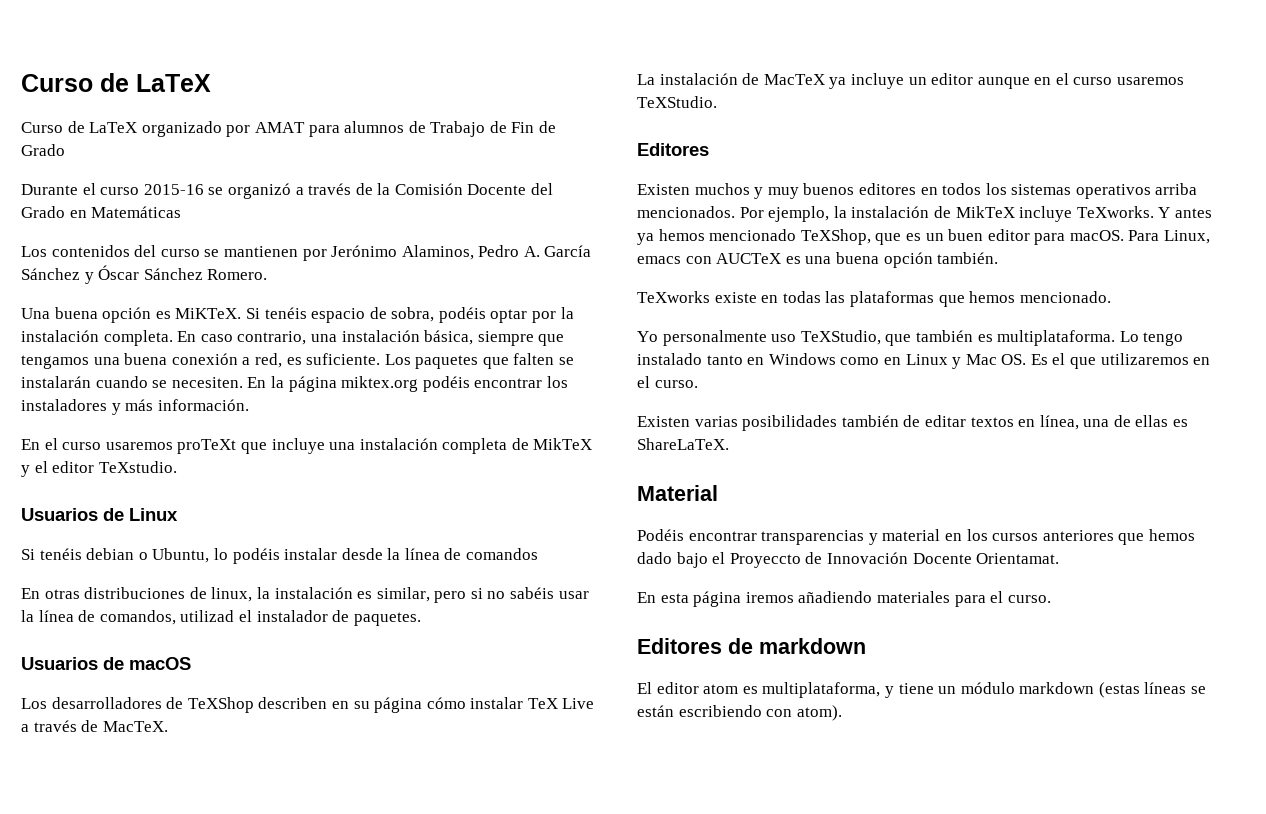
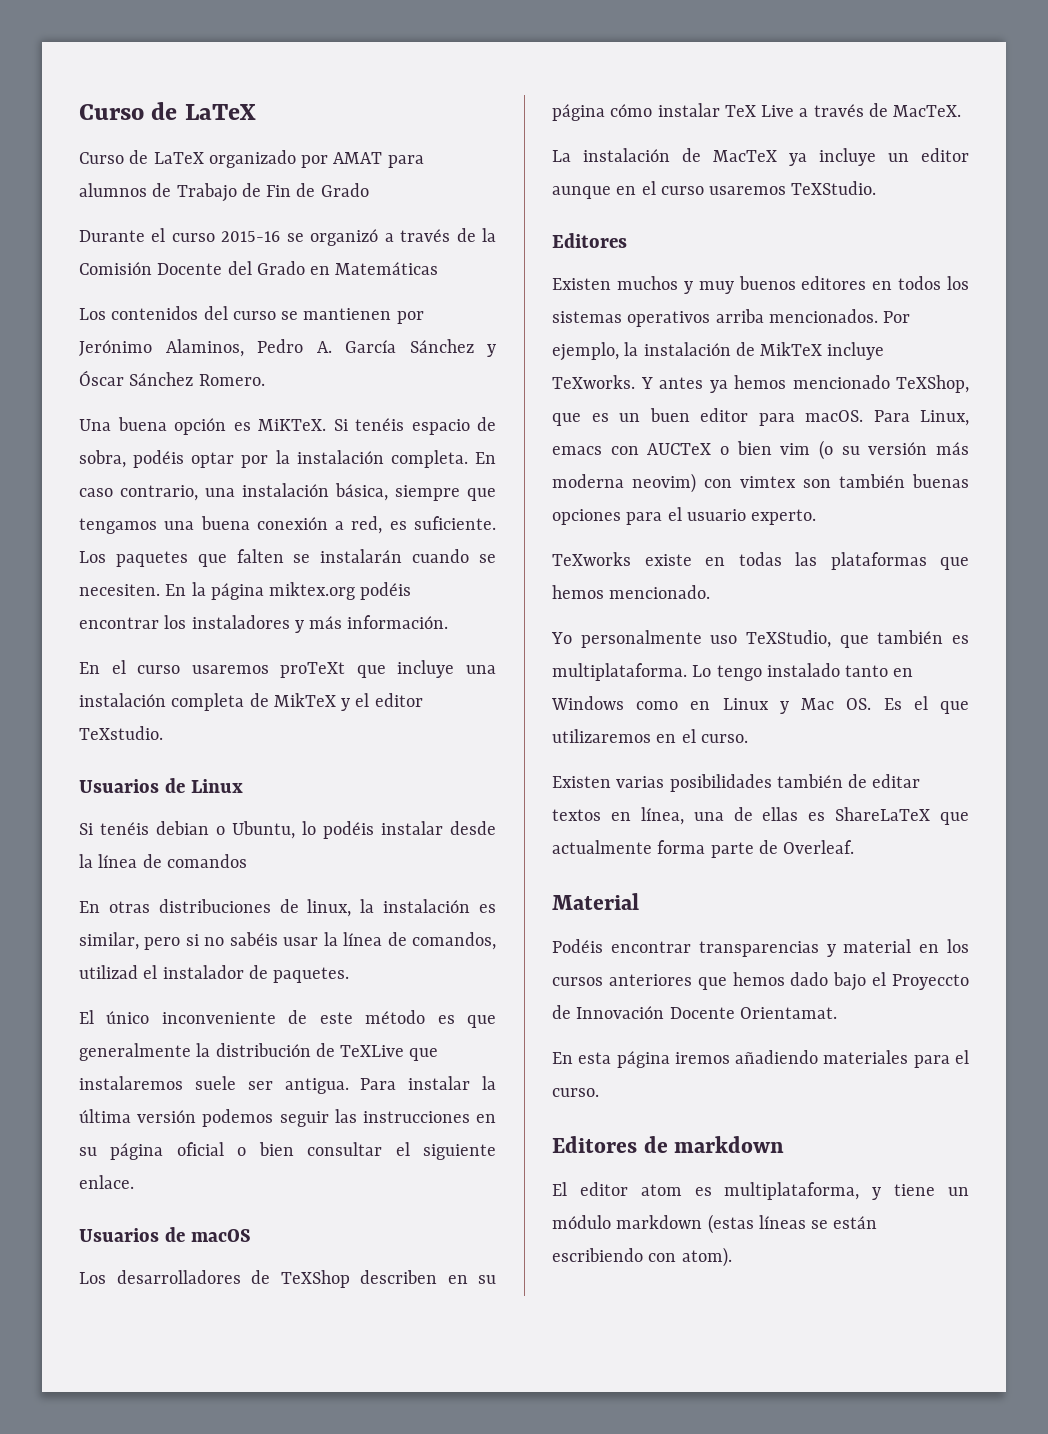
(421, 619) none -> [79,1010,496,1028] [79,1043,439,1061] [79,1076,496,1094] [79,1109,496,1127] [79,1142,496,1160] [79,1175,134,1189] // El único inconveniente de este método es que generalmente la distribución de TeXLive que instalaremos suele ser antigua. Para instalar la última versión podemos seguir las instrucciones en su página oficial o bien consultar el siguiente enlace.
[785,252,999,268] es una buena opción también. -> [720,440,969,460] [552,473,969,493] [552,507,817,525] o bien vim (o su versión más moderna neovim) con vimtex son también buenas opciones para el usuario experto.
[637,438,729,450] ShareLaTeX. -> [835,807,969,825] [552,840,855,858] ShareLaTeX que actualmente forma parte de Overleaf.

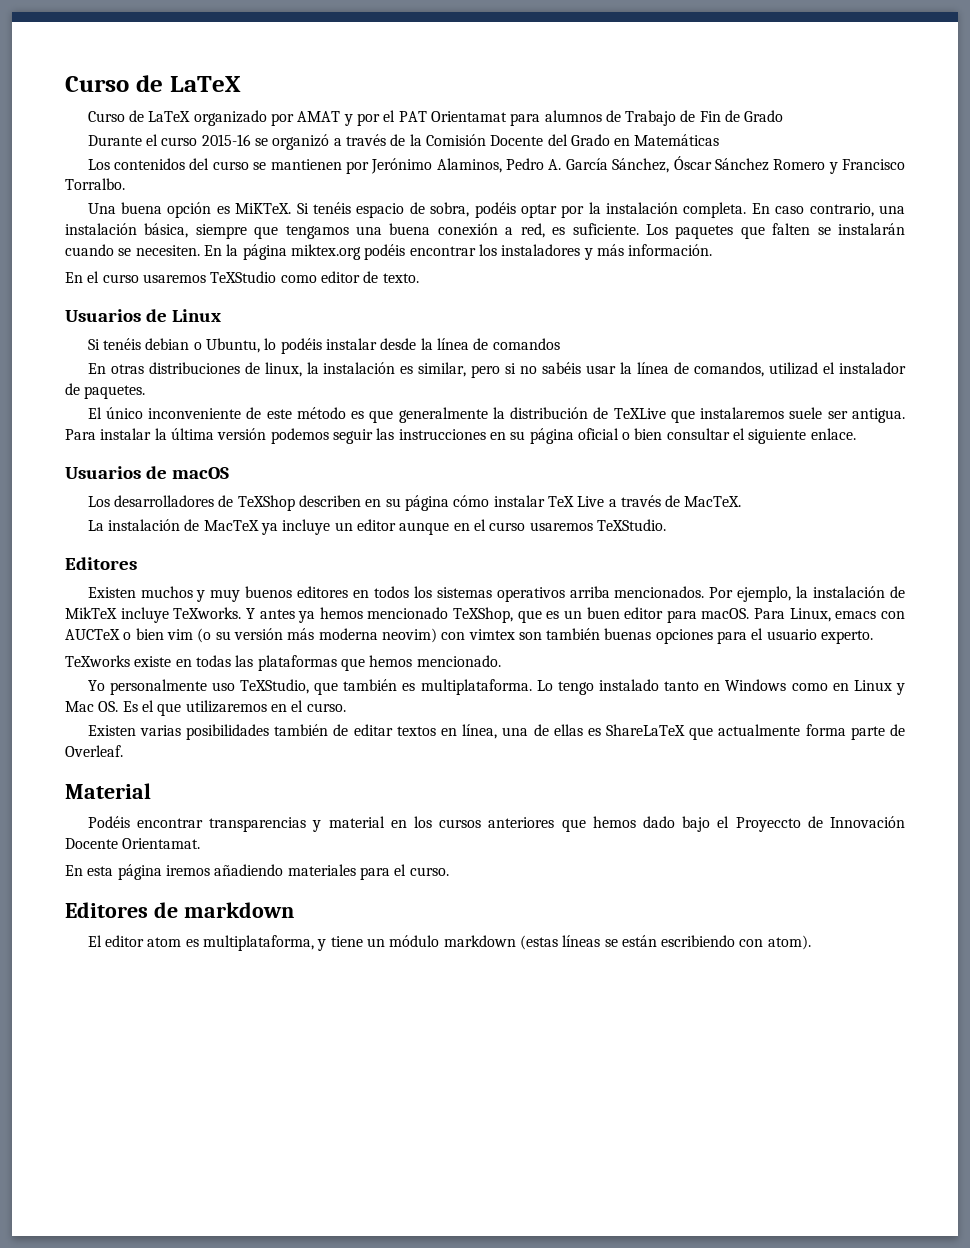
(383, 158) none -> [343,110,507,126] y por el PAT Orientamat
[409,339,496,357] [79,370,265,386] Sánchez y Óscar Sánchez Romero. -> [612,156,906,174] [65,178,125,190] Sánchez, Óscar Sánchez Romero y Francisco Torralbo.
[280,660,496,678] [79,693,423,711] [79,726,163,740] proTeXt que incluye una instalación completa de MikTeX y el editor TeXstudio. -> [210,271,419,283] TeXStudio como editor de texto.

